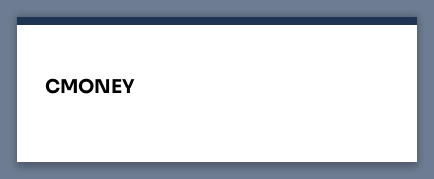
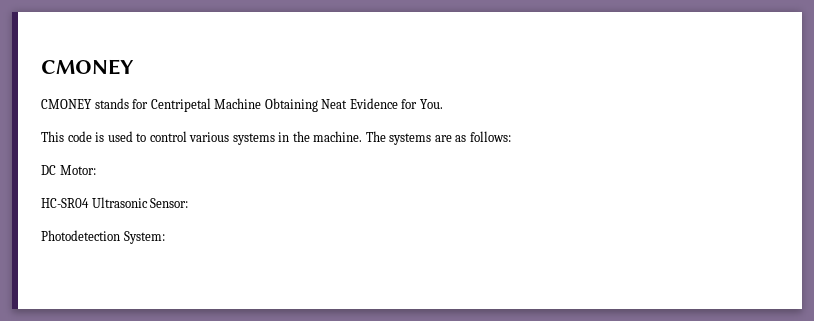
[45,78,135,94] CMONEY -> [41,59,134,75] [41,98,443,112] [41,131,511,145] [41,165,96,175] [41,197,189,208] [41,230,165,244] CMONEY // CMONEY stands for Centripetal Machine Obtaining Neat Evidence for You. // This code is used to control various systems in the machine. The systems are as follows: // DC Motor: // HC-SR04 Ultrasonic Sensor: // Photodetection System:

